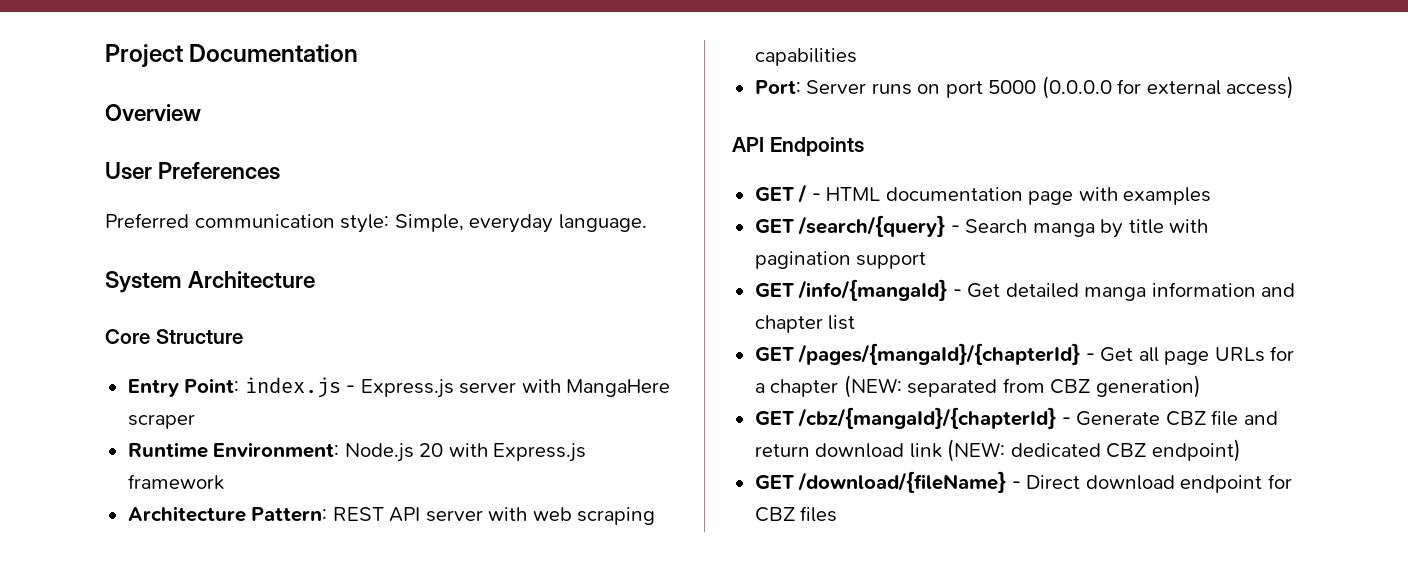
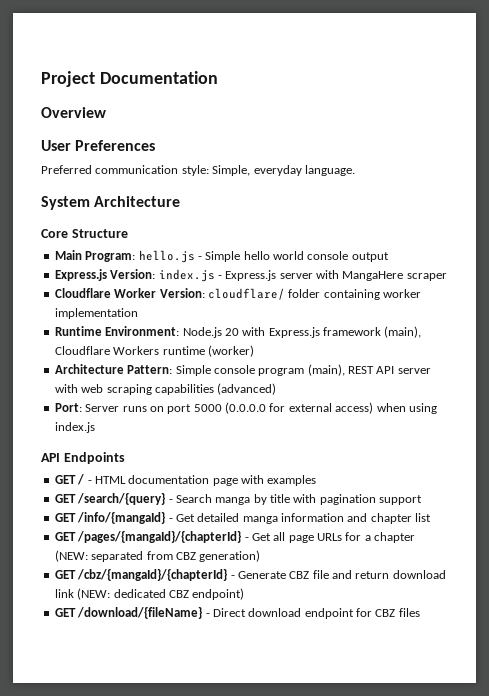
[127,378,240,397] Entry Point: -> [54,250,389,263] [54,269,156,281] Main Program: hello.js - Simple hello world console output // Express.js Version:
(195, 421) none -> [54,288,421,300] [54,308,138,319] // Cloudflare Worker Version: cloudflare/ folder containing worker implementation
[127,506,328,522] // Architecture Pattern: -> [384,326,422,338] [54,345,254,357] [54,364,345,376] (main), Cloudflare Workers runtime (worker) // Architecture Pattern: Simple console program (main),
(857, 57) none -> [217,383,277,395] (advanced)
(1295, 87) none -> [376,403,437,414] [54,422,95,433] when using index.js

